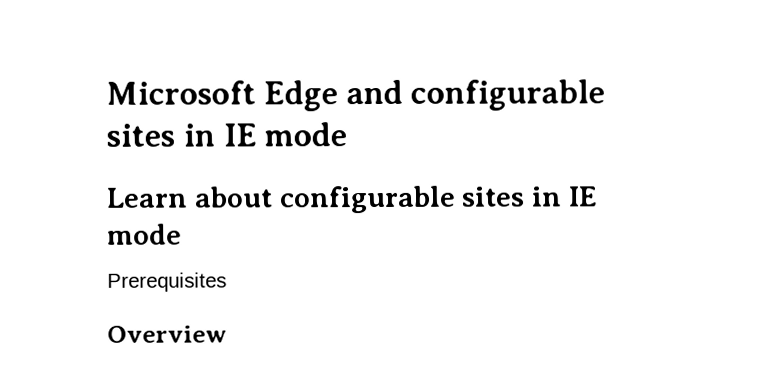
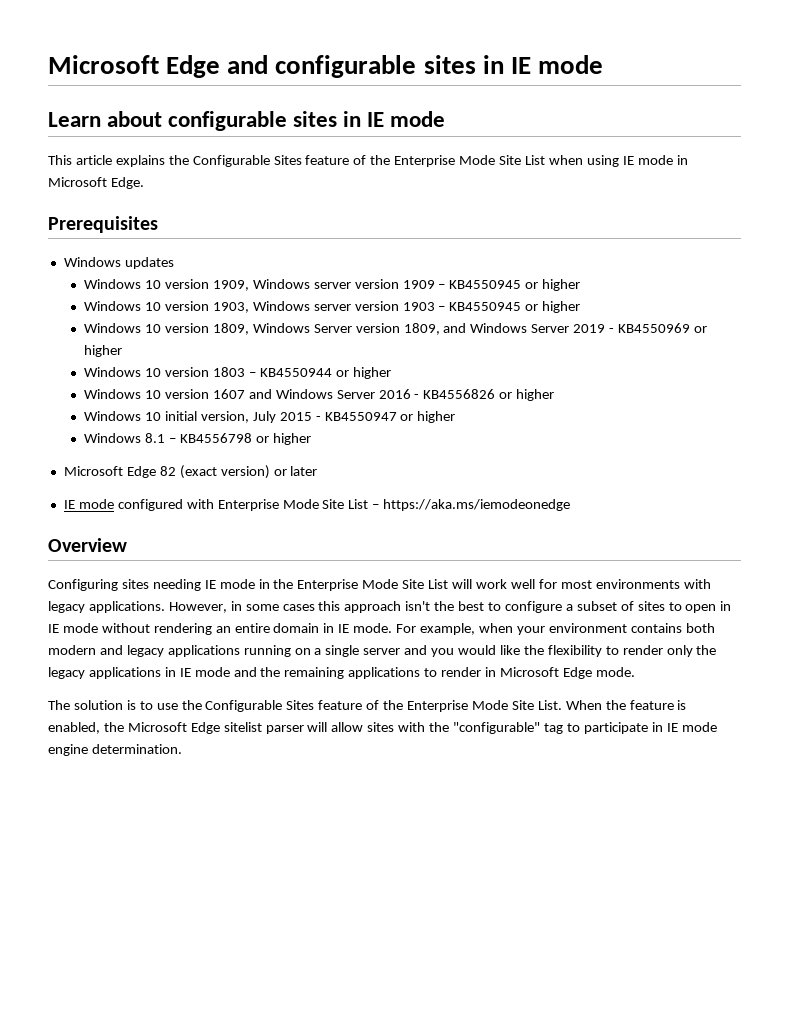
[107,272,227,292] [107,325,227,343] Prerequisites // Overview -> [48,155,688,167] [48,177,144,189] [48,216,158,233] [63,257,174,269] [84,279,581,291] [84,301,581,313] [84,323,707,335] [84,345,123,357] [84,367,391,379] [84,389,555,401] [84,411,456,423] [84,433,311,445] [63,465,318,479] [63,499,571,511] [48,538,127,552] [48,579,711,591] [48,601,732,613] [48,623,715,635] [48,645,717,657] [48,667,635,679] [48,700,687,712] [48,722,717,734] [48,744,182,756] This article explains the Configurable Sites feature of the Enterprise Mode Site List when using IE mode in Microsoft Edge. // Prerequisites // Windows updates // Windows 10 version 1909, Windows server version 1909 – KB4550945 or higher // Windows 10 version 1903, Windows server version 1903 – KB4550945 or higher // Windows 10 version 1809, Windows Server version 1809, and Windows Server 2019 - KB4550969 or higher // Windows 10 version 1803 – KB4550944 or higher // Windows 10 version 1607 and Windows Server 2016 - KB4556826 or higher // Windows 10 initial version, July 2015 - KB4550947 or higher // Windows 8.1 – KB4556798 or higher // Microsoft Edge 82 (exact version) or later // IE mode configured with Enterprise Mode Site List – https://aka.ms/iemodeonedge // Overview // Configuring sites needing IE mode in the Enterprise Mode Site List will work well for most environments with legacy applications. However, in some cases this approach isn't the best to configure a subset of sites to open in IE mode without rendering an entire domain in IE mode. For example, when your environment contains both modern and legacy applications running on a single server and you would like the flexibility to render only the legacy applications in IE mode and the remaining applications to render in Microsoft Edge mode. // The solution is to use the Configurable Sites feature of the Enterprise Mode Site List. When the feature is enabled, the Microsoft Edge sitelist parser will allow sites with the "configurable" tag to participate in IE mode engine determination.

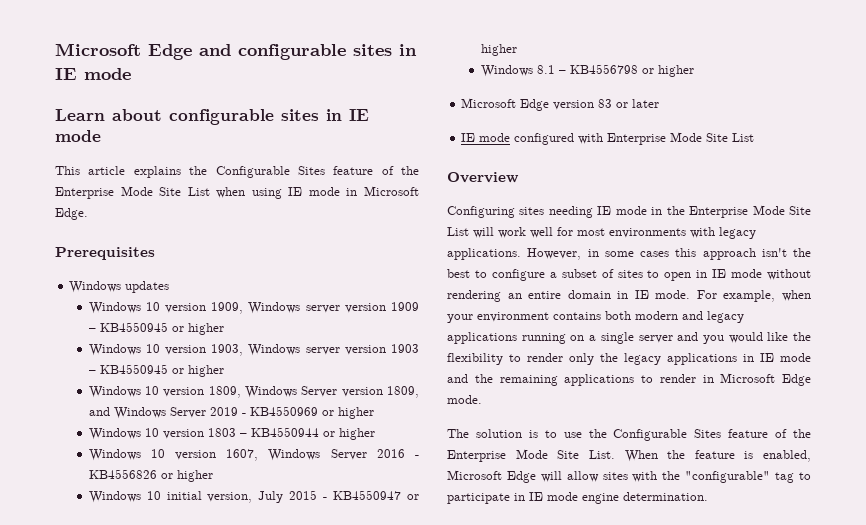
[212,389,272,399] 1607 and -> [226,449,259,461] 1607,
[159,465,270,479] 82 (exact version) -> [553,99,613,110] version 83
[372,499,571,511] – https://aka.ms/iemodeonedge -> (755, 137) none
[103,722,304,734] the Microsoft Edge sitelist parser -> [447,470,536,483] Microsoft Edge

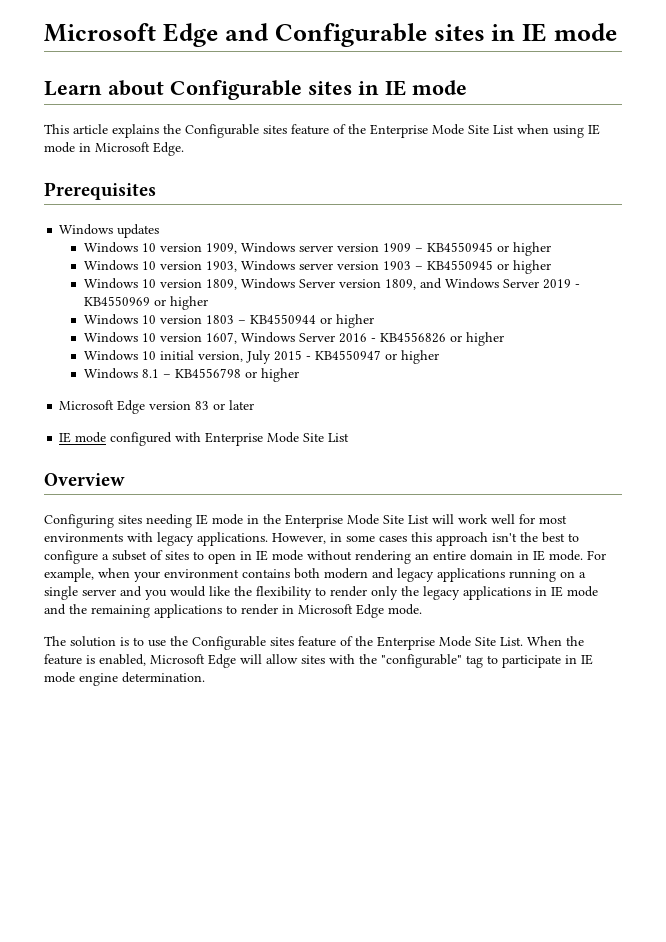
[238,44,346,60] configurable -> [274,23,427,47] Configurable
[169,109,274,125] configurable -> [170,80,302,100] Configurable
[297,166,325,175] Sites -> [263,125,287,134] sites
[694,429,722,438] Sites -> [270,637,294,646] sites

